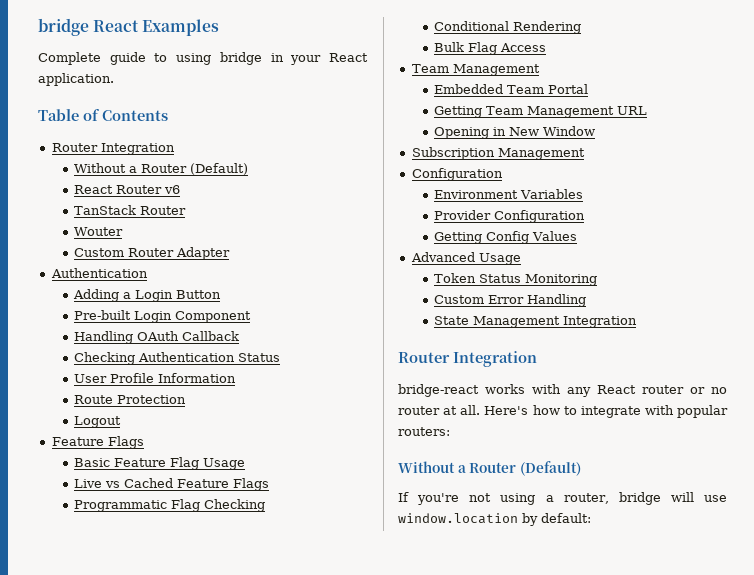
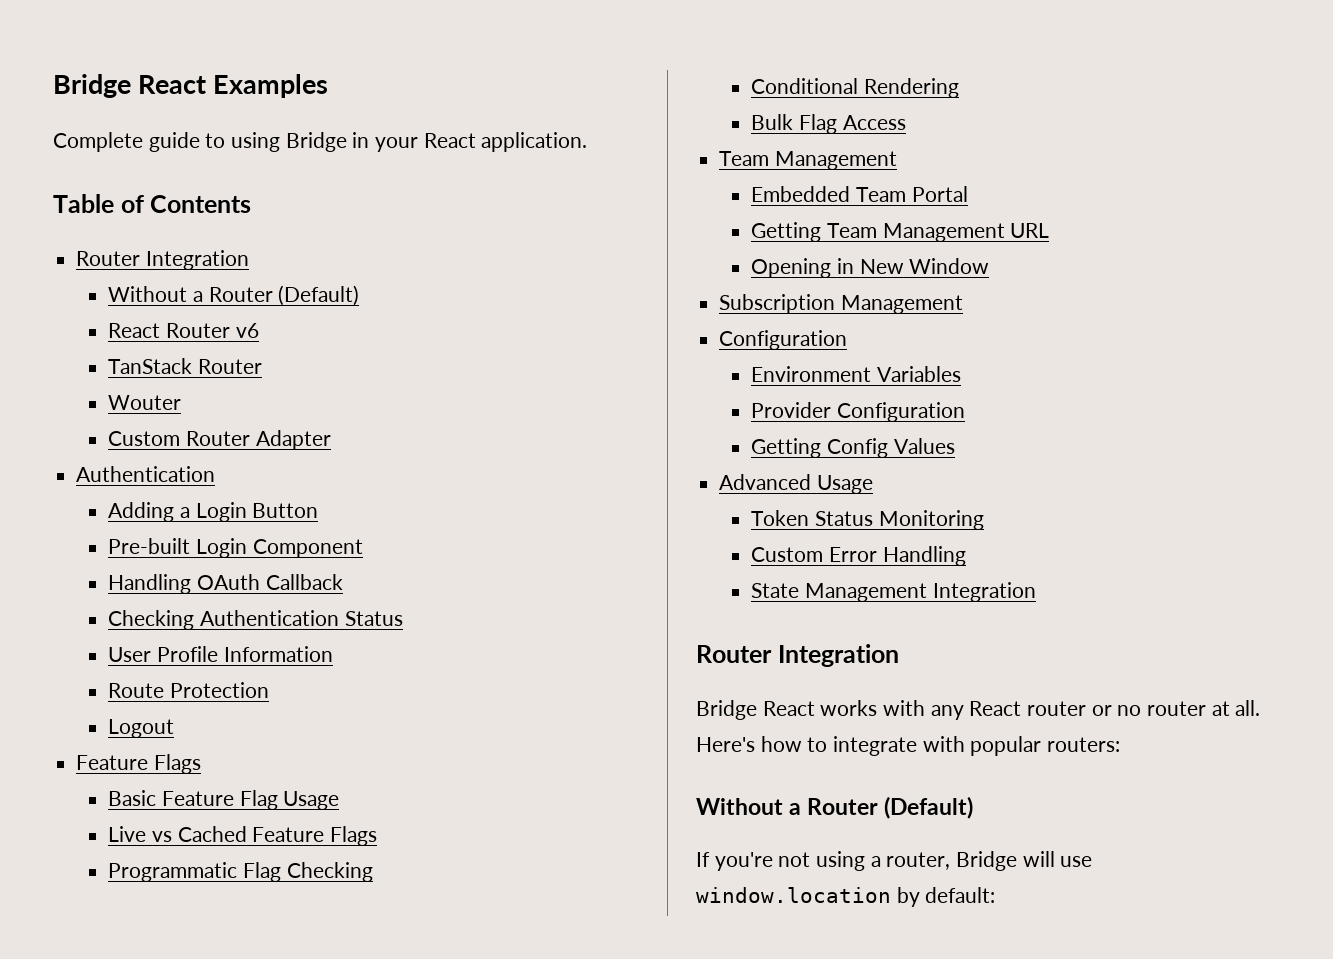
[38,18,89,36] bridge -> [53,74,131,98] Bridge
[219,52,262,65] bridge -> [285,132,347,152] Bridge
[398,384,479,397] bridge-react -> [696,700,815,720] Bridge React
[618,492,661,505] bridge -> [956,851,1018,871] Bridge

